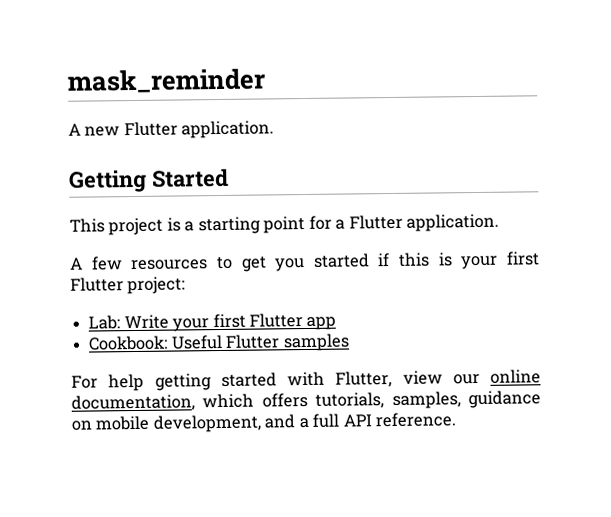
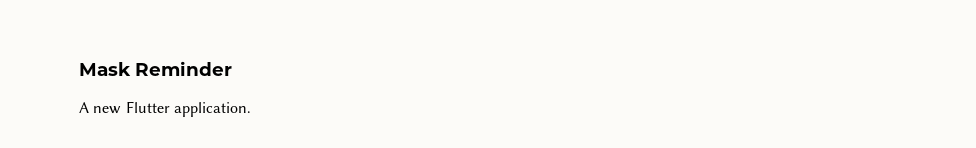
[67,68,266,94] mask_reminder -> [79,61,232,76] Mask Reminder
[68,168,229,193] [69,213,500,236] [69,251,540,272] [70,276,186,295] [88,313,337,332] [88,333,350,352] [71,369,541,392] [71,390,541,412] [71,412,457,433] // Getting Started // This project is a starting point for a Flutter application. // A few resources to get you started if this is your first Flutter project: // Lab: Write your first Flutter app // Cookbook: Useful Flutter samples // For help getting started with Flutter, view our online documentation, which offers tutorials, samples, guidance on mobile development, and a full API reference. -> (251, 109) none

